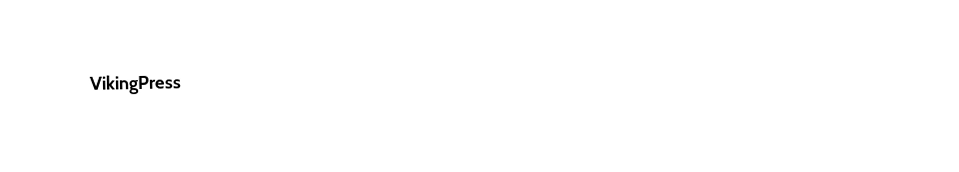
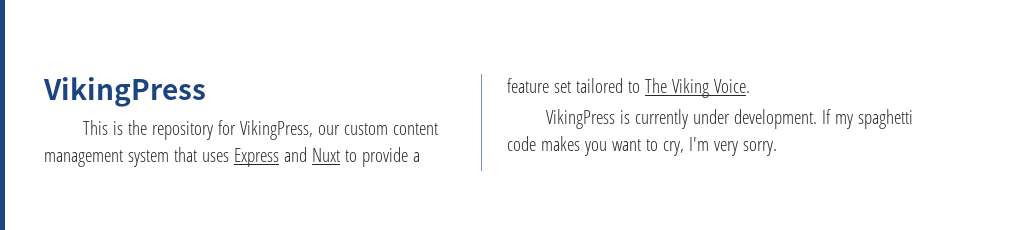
[89,74,182,95] VikingPress -> [43,77,206,107] [83,120,439,140] [44,147,420,167] [507,78,750,98] [546,109,914,129] [507,136,777,156] VikingPress // This is the repository for VikingPress, our custom content management system that uses Express and Nuxt to provide a feature set tailored to The Viking Voice. // VikingPress is currently under development. If my spaghetti code makes you want to cry, I'm very sorry.

